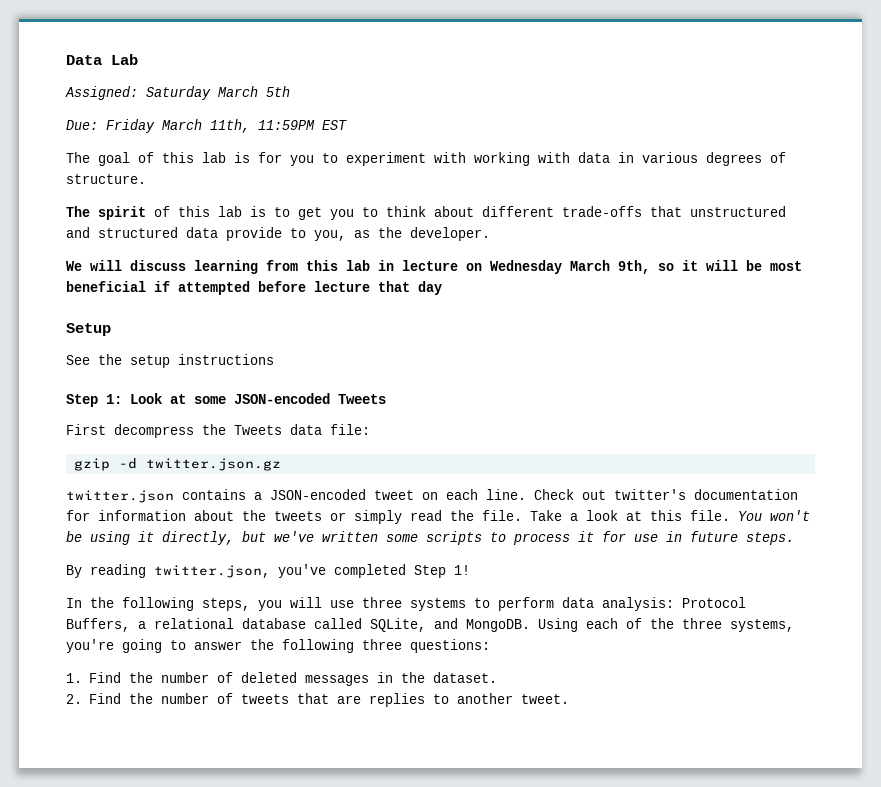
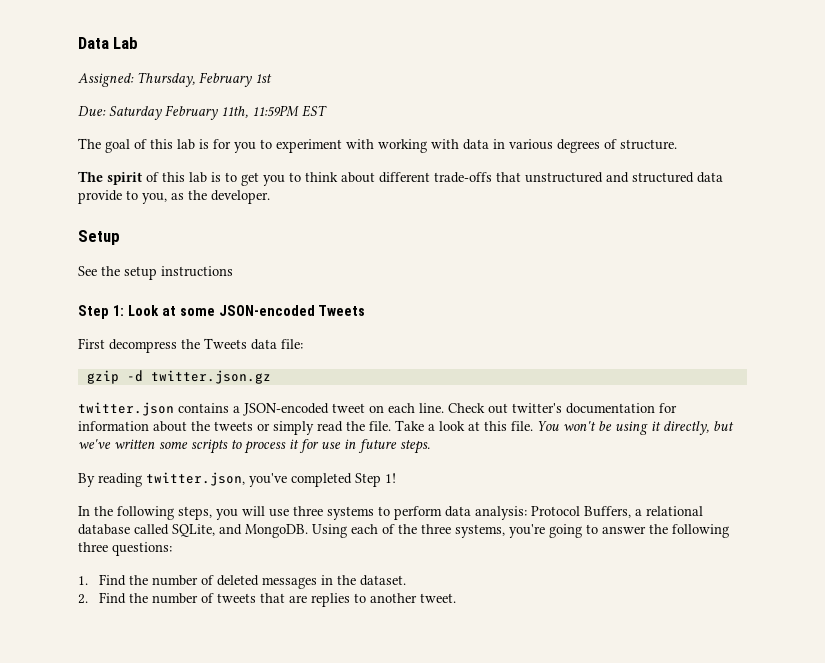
[146,86,290,100] Saturday March 5th -> [137,72,272,87] Thursday, February 1st
[106,119,202,133] Friday March -> [109,105,218,120] Saturday February
[66,260,802,274] [66,281,442,295] // We will discuss learning from this lab in lecture on Wednesday March 9th, so it will be most beneficial if attempted before lecture that day -> (270, 197) none

